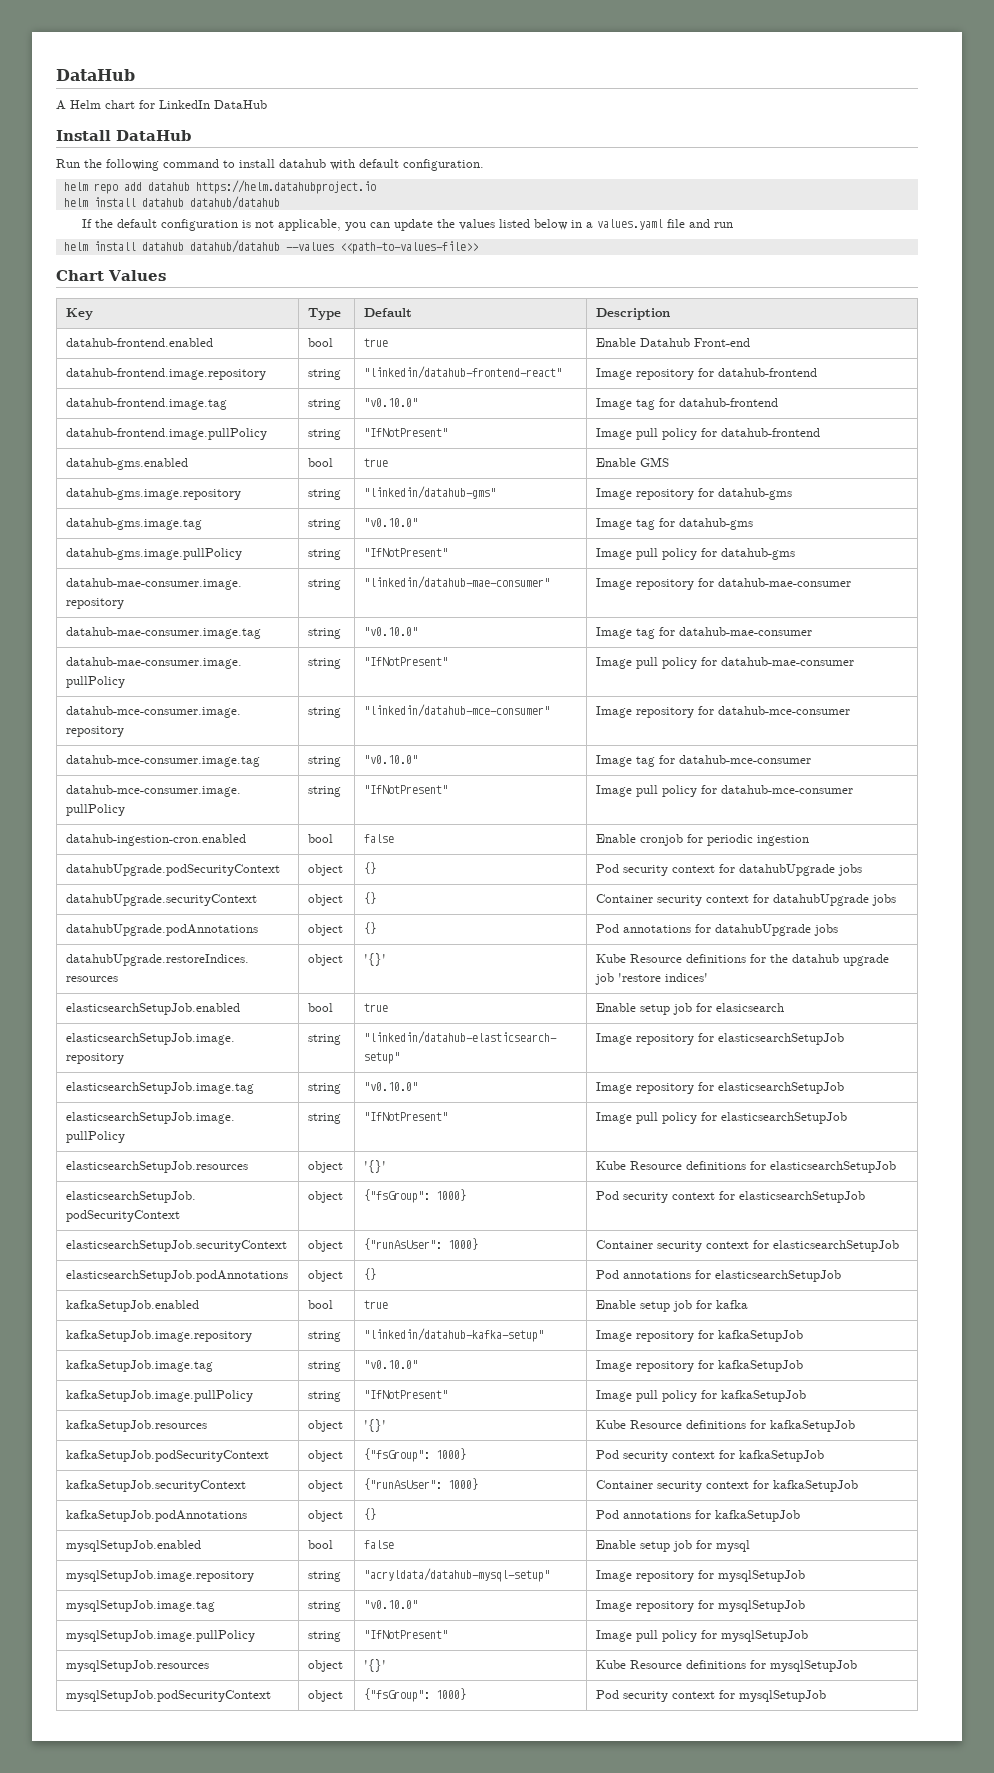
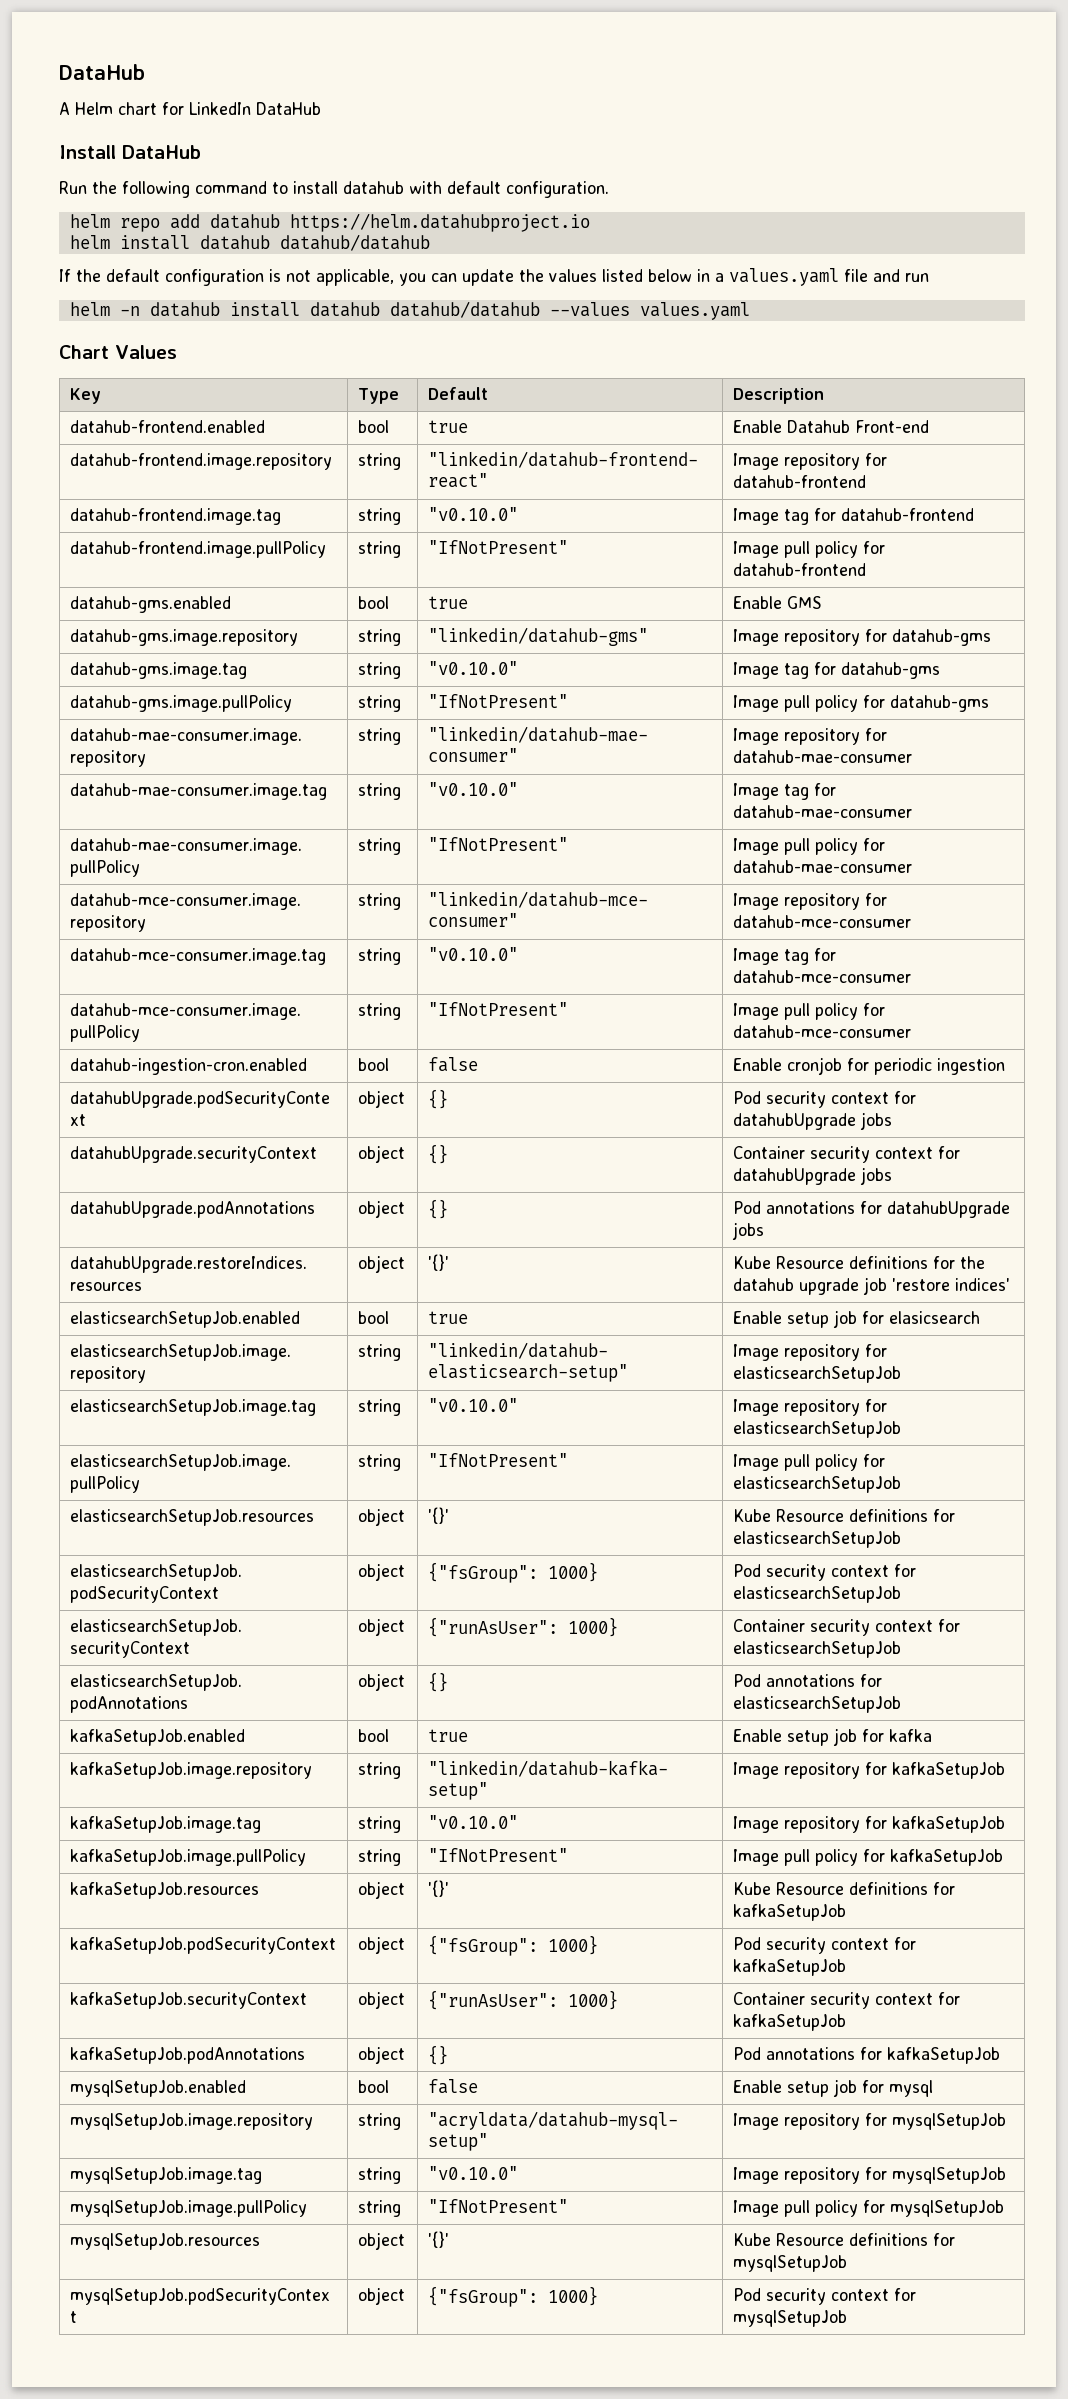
(88, 246) none -> [119,302,220,317] -n datahub
[339,241,478,254] <<path-to-values-file>> -> [639,302,750,320] values.yaml

